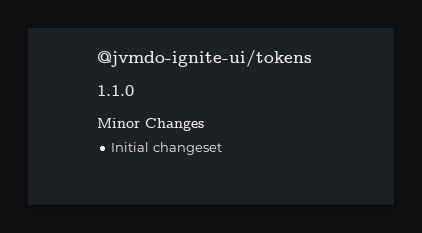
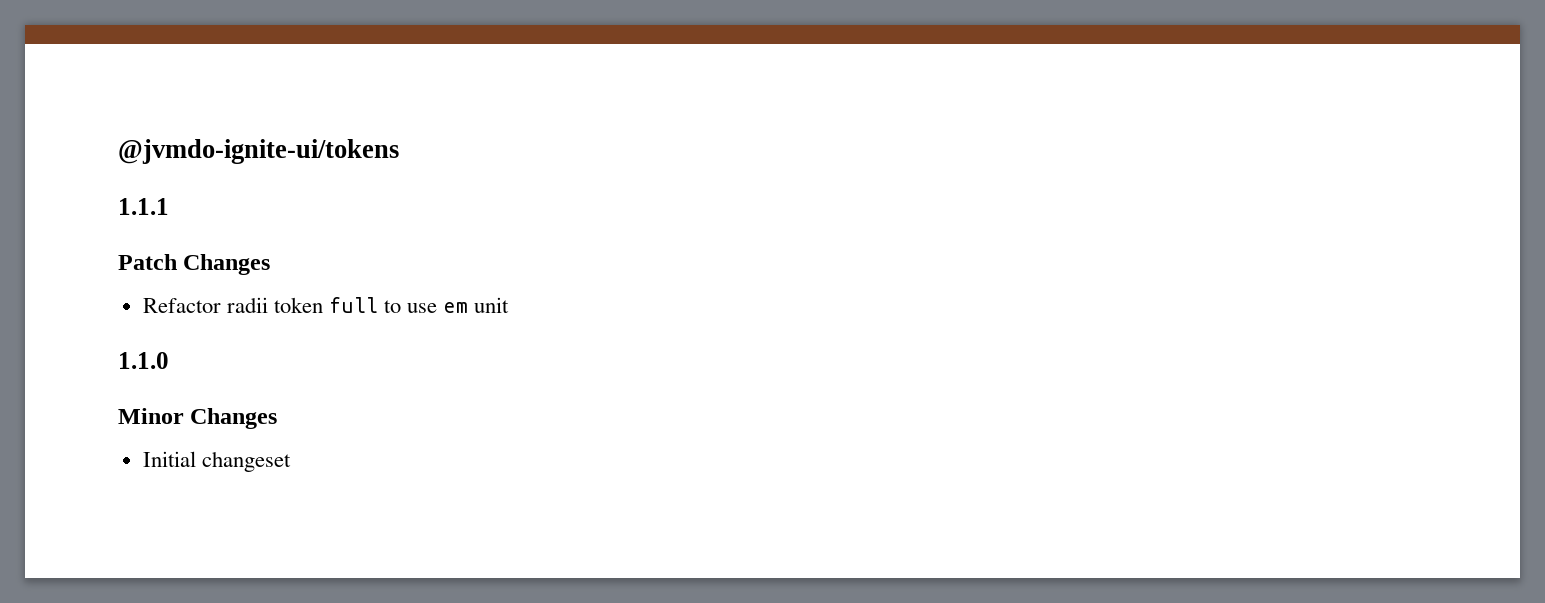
(312, 58) none -> [118,198,169,215] [118,254,271,275] [142,297,510,313] // 1.1.1 // Patch Changes // Refactor radii token full to use em unit

